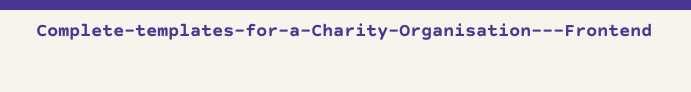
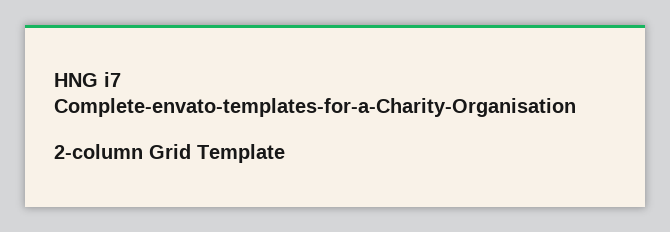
[36,23,652,40] Complete-templates-for-a-Charity-Organisation---Frontend -> [54,72,121,87] [54,98,576,117] [54,144,285,163] HNG i7 Complete-envato-templates-for-a-Charity-Organisation // 2-column Grid Template

